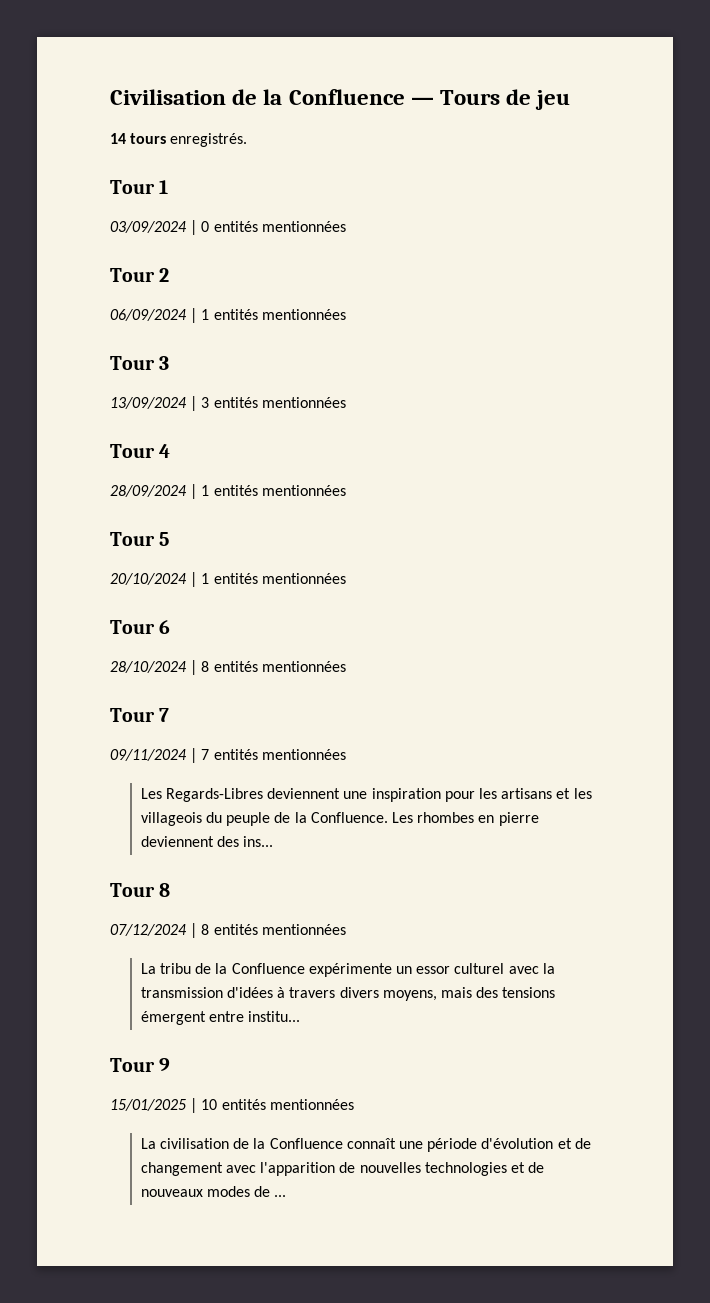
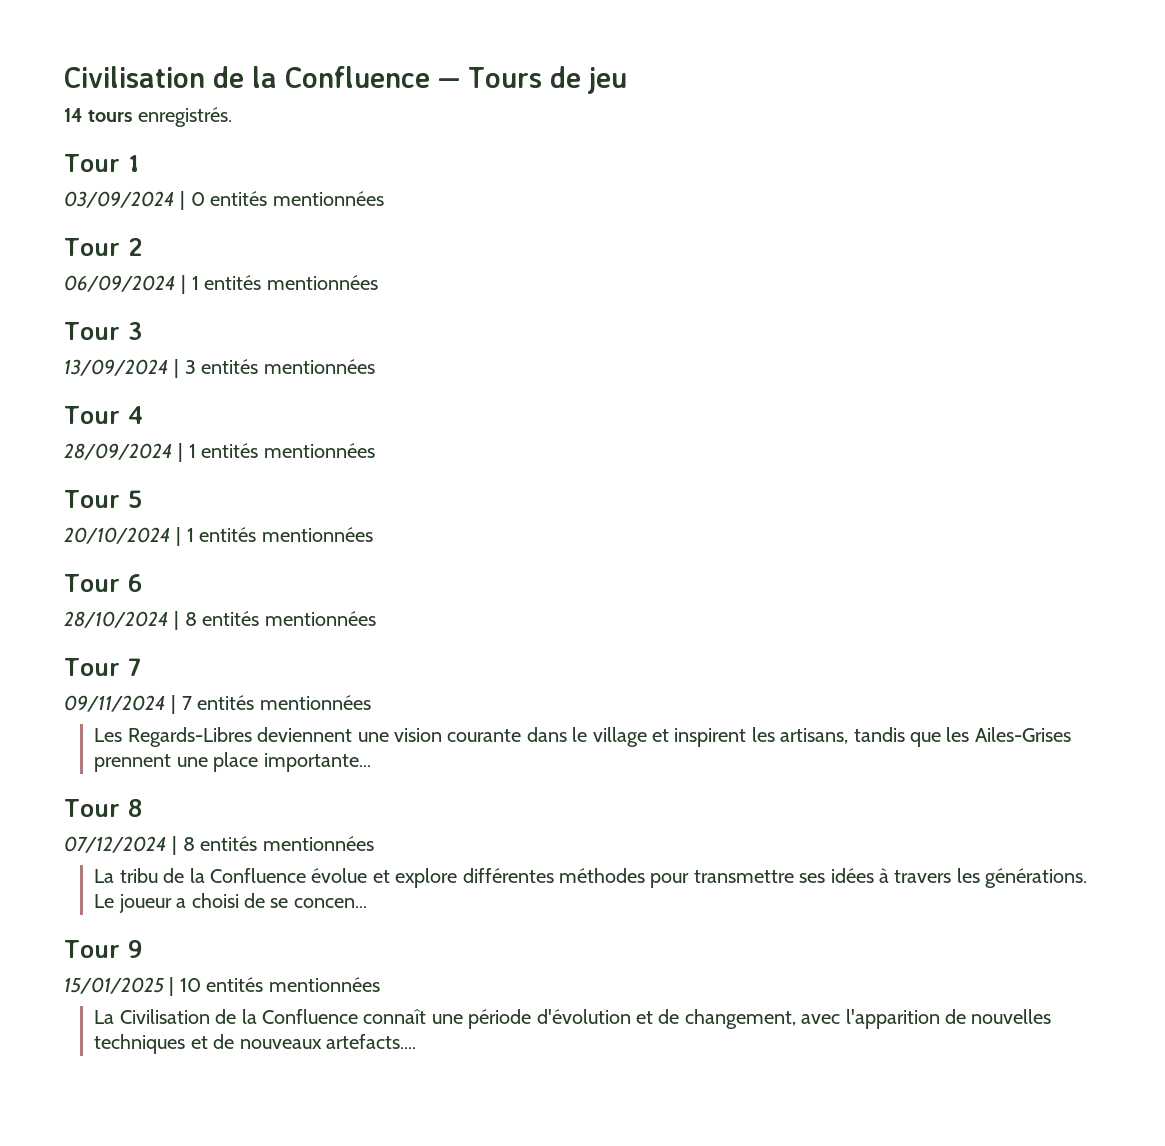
[371,788,592,802] [140,812,539,826] [140,836,274,847] inspiration pour les artisans et les villageois du peuple de la Confluence. Les rhombes en pierre deviennent des ins... -> [394,727,1071,747] [94,752,371,772] vision courante dans le village et inspirent les artisans, tandis que les Ailes-Grises prennent une place importante...
[308,963,555,977] [140,987,556,1001] [140,1011,301,1025] expérimente un essor culturel avec la transmission d'idées à travers divers moyens, mais des tensions émergent entre institu... -> [311,868,1088,888] [94,893,367,913] évolue et explore différentes méthodes pour transmettre ses idées à travers les générations. Le joueur a choisi de se concen...
[160,1138,230,1149] civilisation -> [119,1009,210,1024] Civilisation
[140,1162,223,1176] changement -> [684,1009,796,1029] changement,
[424,1162,507,1176] technologies -> [94,1034,186,1054] techniques
[207,1186,287,1197] modes de ... -> [326,1034,417,1049] artefacts....

